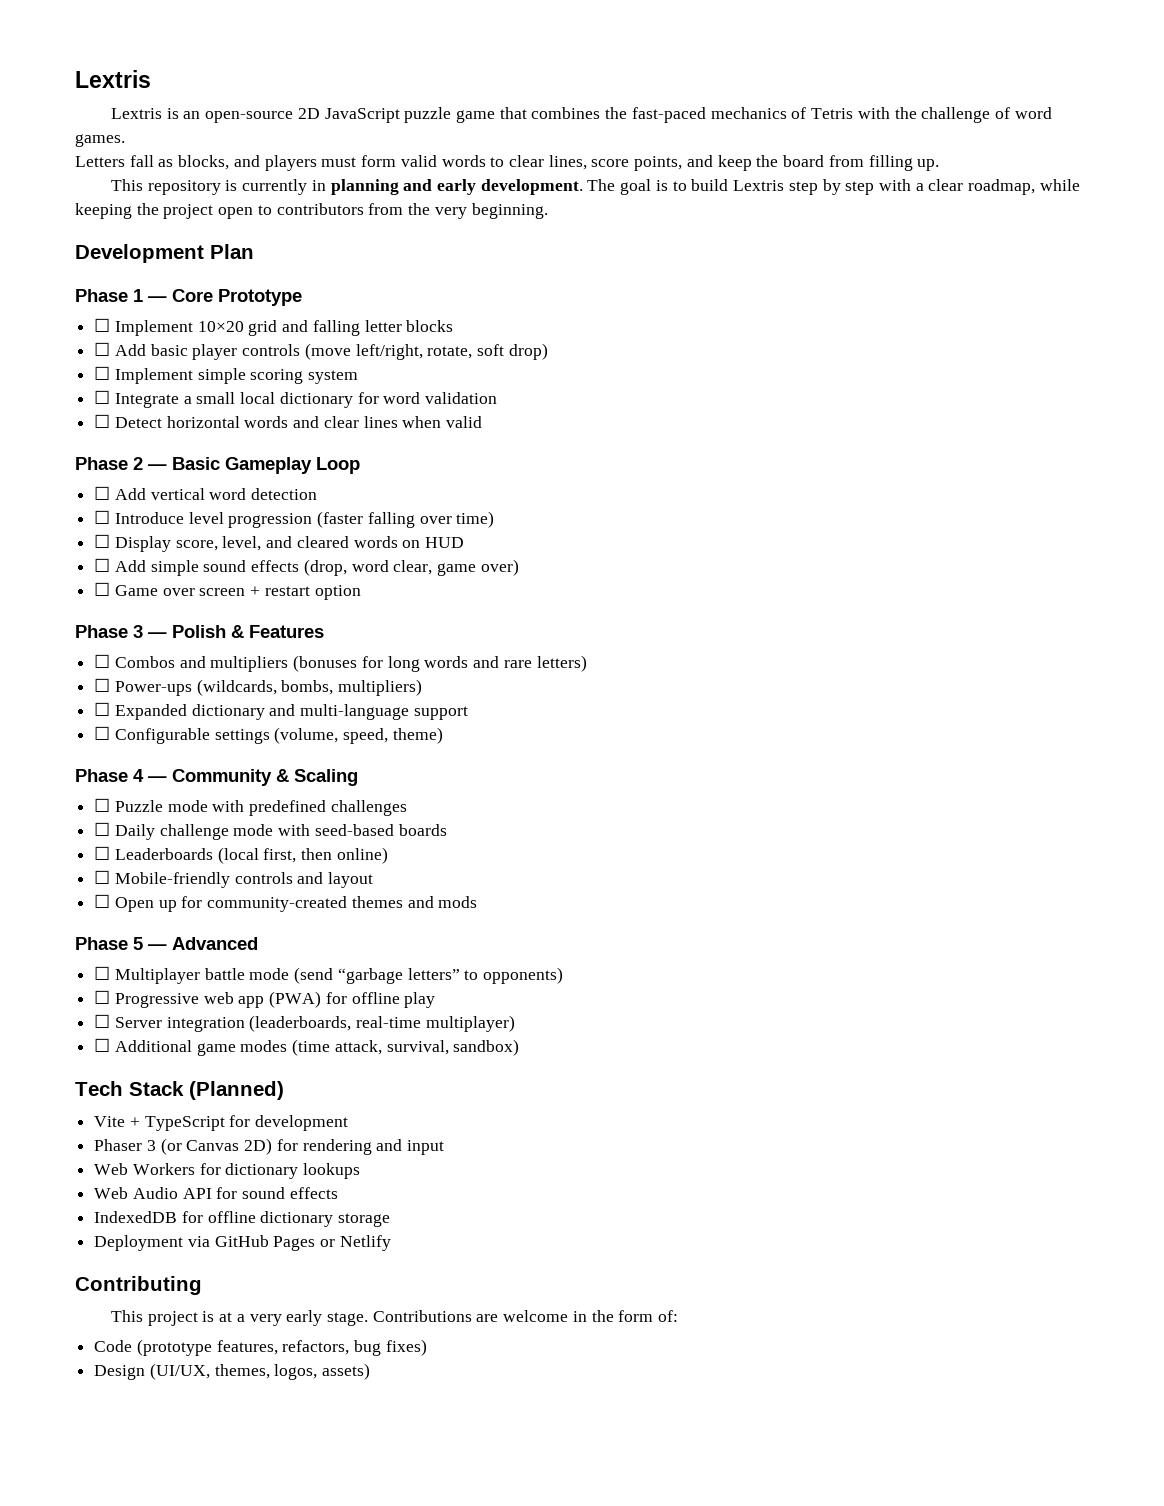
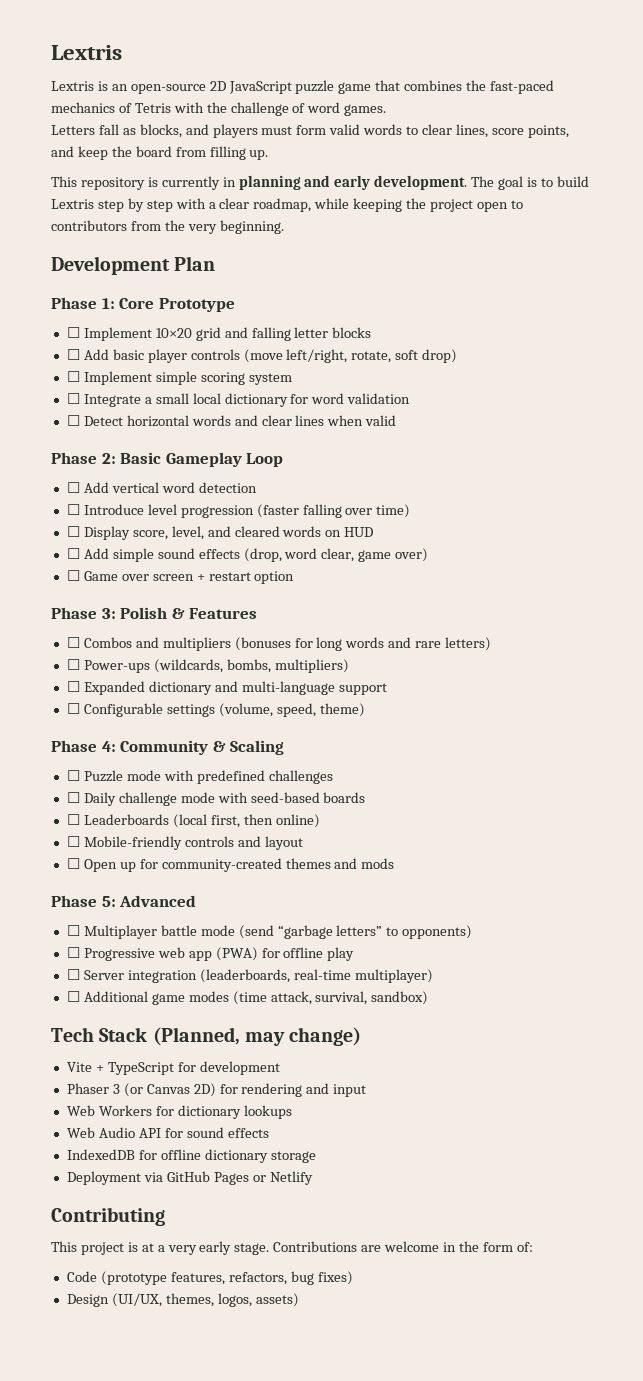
[133,289,167,302] 1 — -> [101,298,115,309] 1:
[133,457,167,470] 2 — -> [101,453,116,464] 2:
[133,625,167,638] 3 — -> [101,608,116,619] 3:
[133,769,167,782] 4 — -> [101,741,116,752] 4:
[133,937,167,950] 5 — -> [101,896,116,907] 5:
[189,1081,284,1100] (Planned) -> [152,1027,362,1046] (Planned, may change)

